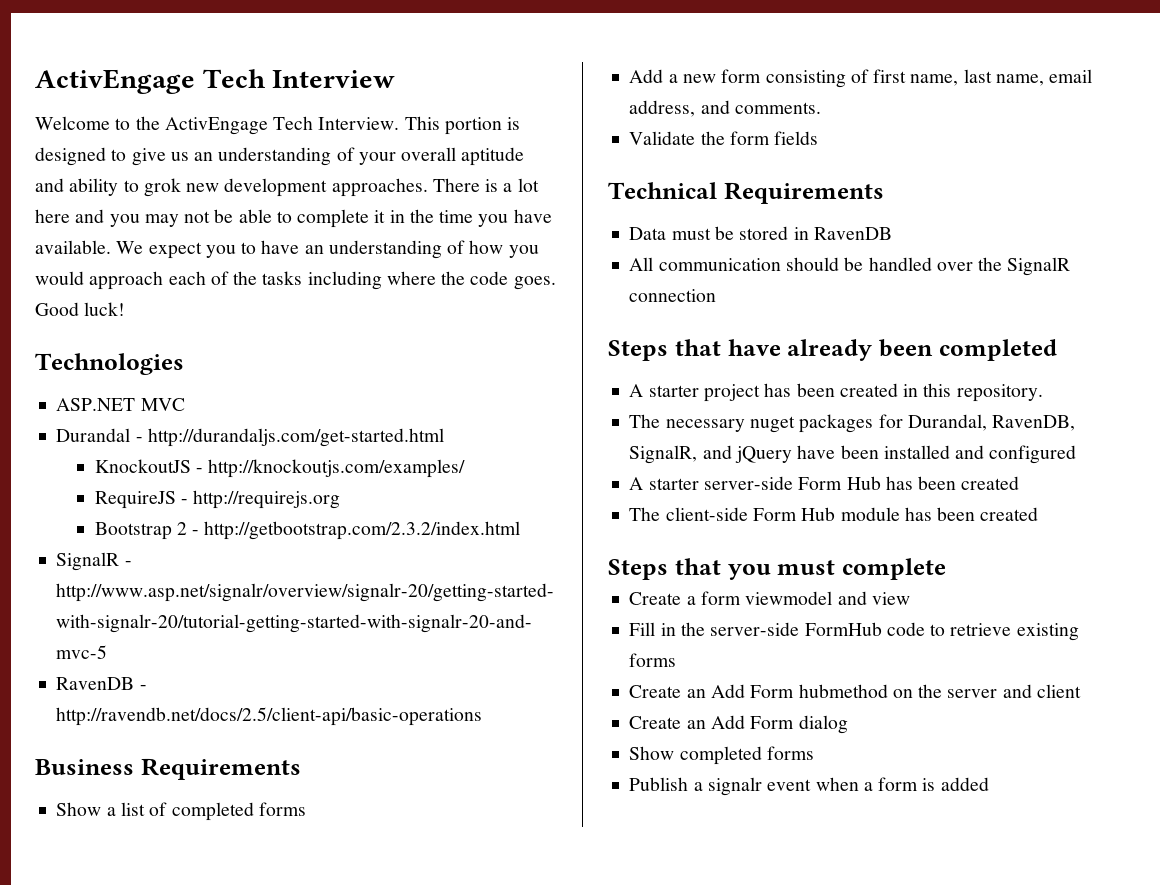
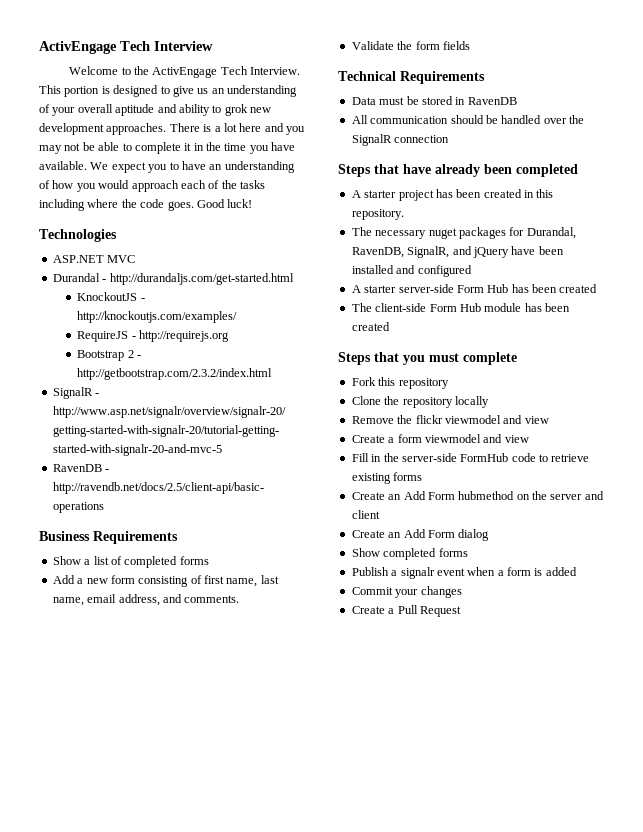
(946, 569) none -> [351,377,449,389] [351,396,489,408] [351,415,549,424] // Fork this repository // Clone the repository locally // Remove the flickr viewmodel and view
(989, 784) none -> [351,586,462,598] [351,605,461,617] // Commit your changes // Create a Pull Request

